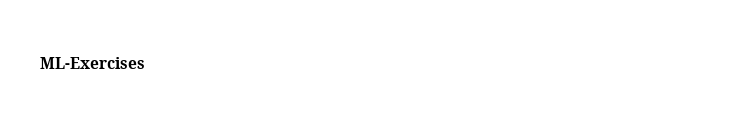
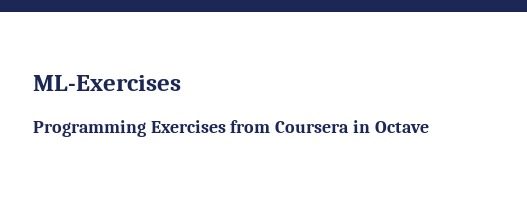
(145, 63) none -> [33,120,429,137] // Programming Exercises from Coursera in Octave

